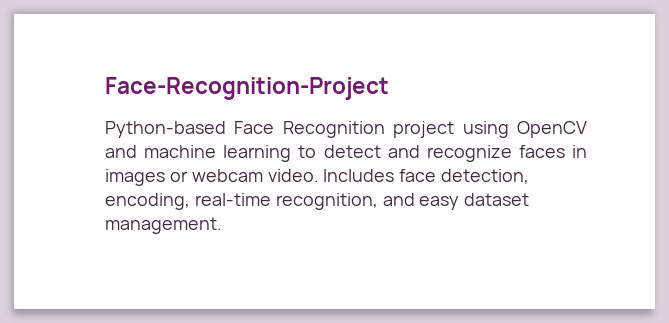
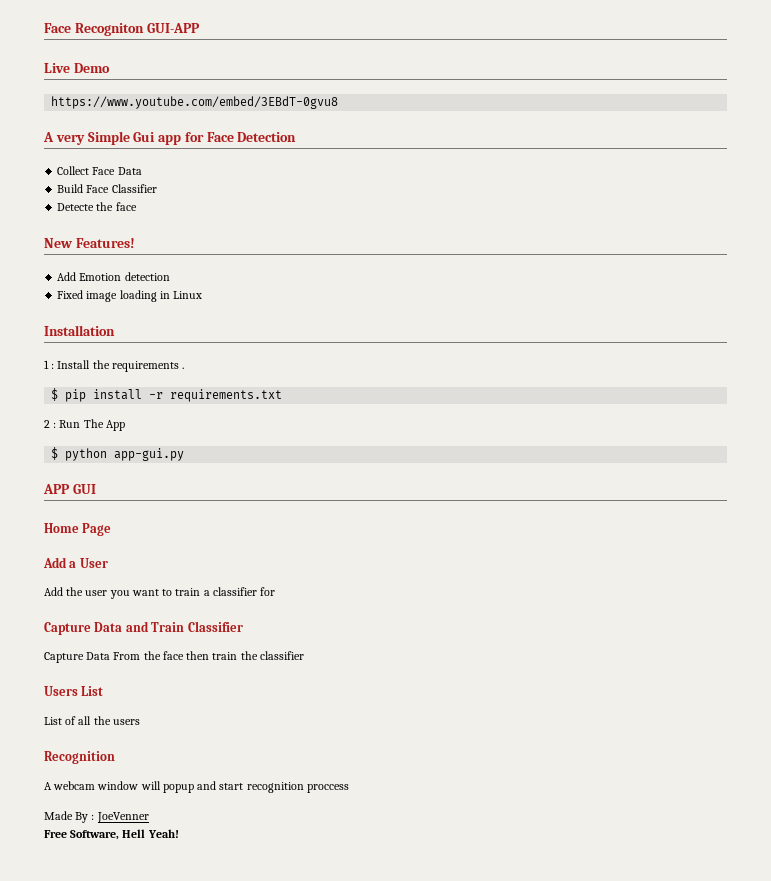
[105,77,389,100] [105,121,587,138] [105,145,587,162] [105,169,530,186] [105,193,530,210] [105,217,222,234] Face-Recognition-Project // Python-based Face Recognition project using OpenCV and machine learning to detect and recognize faces in images or webcam video. Includes face detection, encoding, real‑time recognition, and easy dataset management. -> [44,23,200,36] [44,63,110,73] [51,96,339,109] [43,131,297,145] [57,166,142,175] [57,184,157,193] [57,202,137,211] [44,238,135,248] [57,272,170,281] [57,290,203,302] [44,325,115,336] [44,360,185,372] [51,388,283,402] [44,419,125,431] [51,447,185,461] [43,484,96,494] [44,523,112,536] [43,557,108,568] [44,587,276,599] [44,621,243,635] [44,651,304,663] [44,686,104,696] [44,716,140,725] [44,751,115,764] [44,781,349,793] [44,811,149,823] [44,829,179,840] Face Recogniton GUI-APP // Live Demo // https://www.youtube.com/embed/3EBdT-0gvu8 // A very Simple Gui app for Face Detection // Collect Face Data // Build Face Classifier // Detecte the face // New Features! // Add Emotion detection // Fixed image loading in Linux // Installation // 1 : Install the requirements . // $ pip install -r requirements.txt // 2 : Run The App // $ python app-gui.py // APP GUI // Home Page // Add a User // Add the user you want to train a classifier for // Capture Data and Train Classifier // Capture Data From the face then train the classifier // Users List // List of all the users // Recognition // A webcam window will popup and start recognition proccess // Made By : JoeVenner // Free Software, Hell Yeah!

